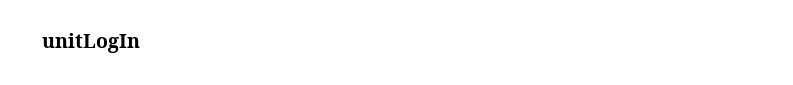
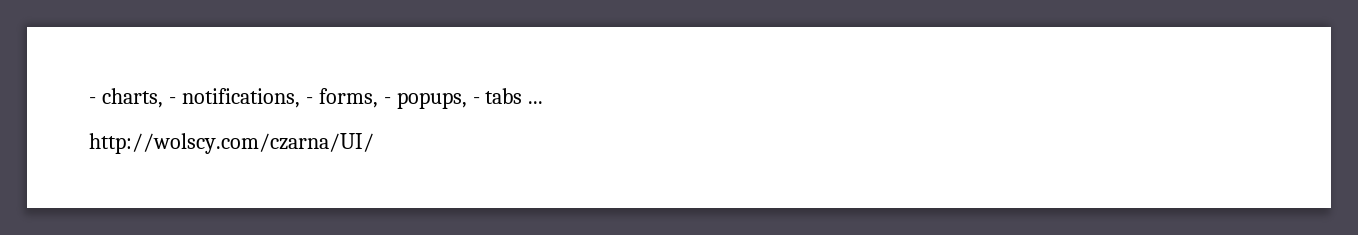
[42,33,140,53] unitLogIn -> [89,88,544,109] [89,133,374,154] - charts, - notifications, - forms, - popups, - tabs ... // http://wolscy.com/czarna/UI/

